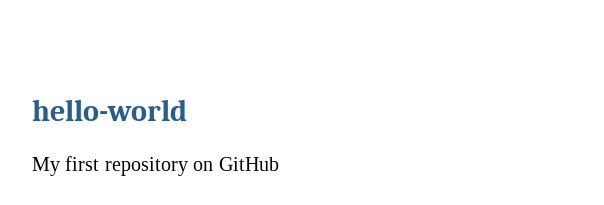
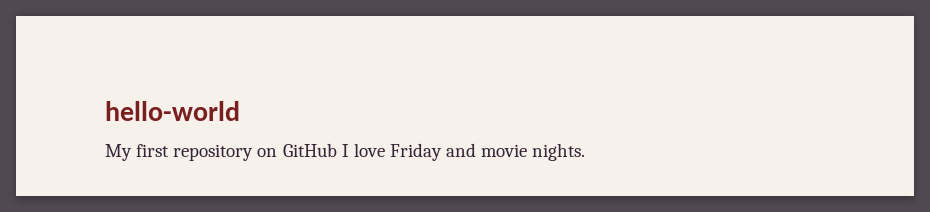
(279, 164) none -> [341,143,586,161] I love Friday and movie nights.

